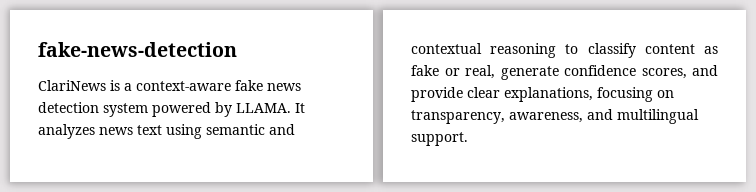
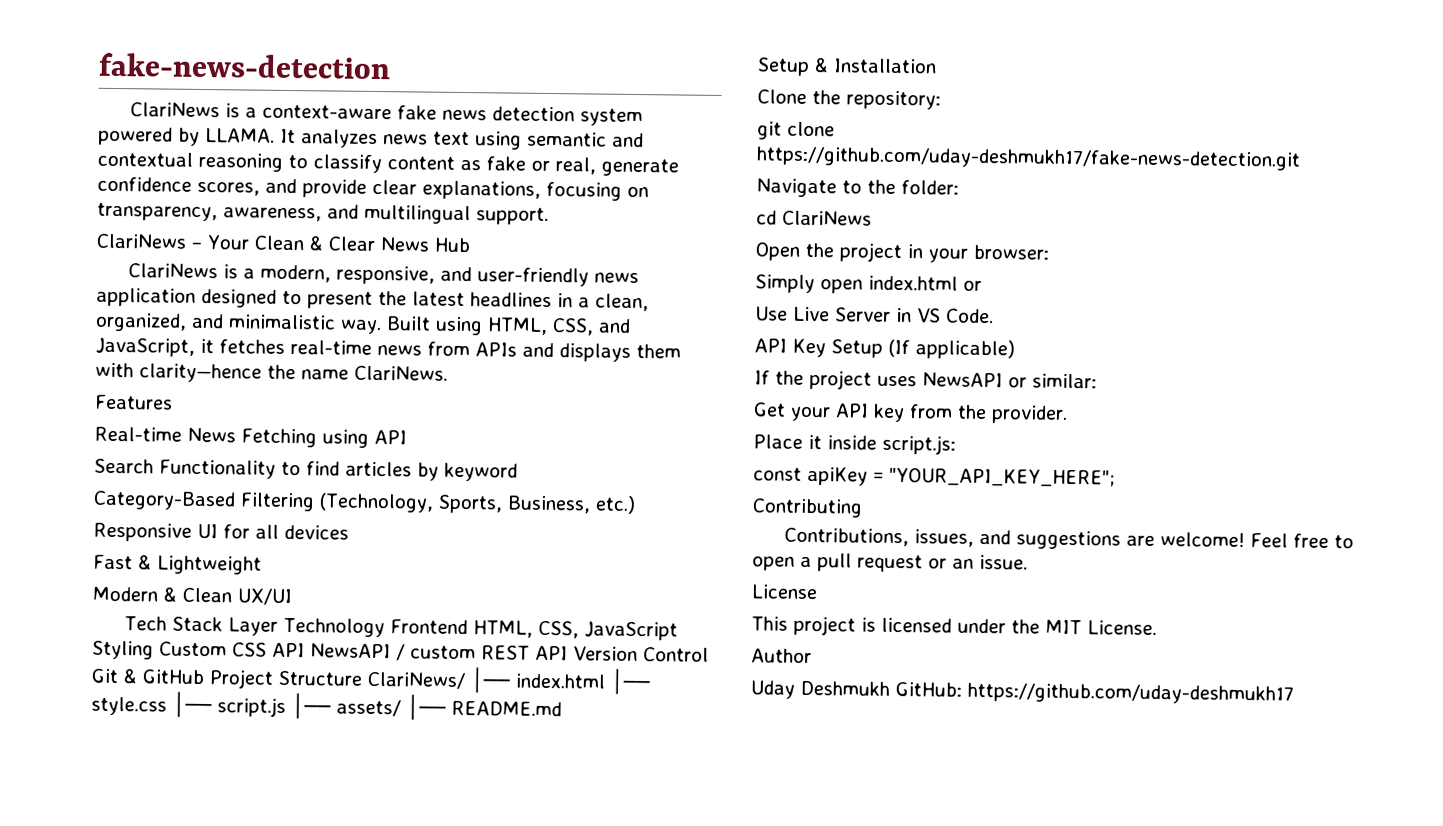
(468, 139) none -> [96,233,470,253] [128,263,640,287] [96,287,649,312] [95,312,631,336] [95,337,681,362] [95,362,448,383] [95,394,173,410] [94,426,407,448] [94,458,518,482] [93,490,636,515] [93,522,349,542] [93,554,262,575] [92,586,292,606] [124,616,679,641] [92,640,709,662] [91,667,651,696] [91,691,562,721] [757,57,937,76] [757,89,941,110] [757,121,835,140] [756,146,1301,171] [756,178,959,198] [756,210,872,226] [755,242,1049,263] [755,274,982,294] [755,306,994,324] [754,338,1015,360] [754,370,1097,390] [753,402,1068,424] [753,434,956,455] [753,466,1115,488] [752,498,863,518] [784,527,1355,550] [752,553,1028,573] [751,584,818,600] [751,615,1157,636] [751,648,812,664] [750,680,1294,705] // ClariNews – Your Clean & Clear News Hub // ClariNews is a modern, responsive, and user-friendly news application designed to present the latest headlines in a clean, organized, and minimalistic way. Built using HTML, CSS, and JavaScript, it fetches real-time news from APIs and displays them with clarity—hence the name ClariNews. // Features // Real-time News Fetching using API // Search Functionality to find articles by keyword // Category-Based Filtering (Technology, Sports, Business, etc.) // Responsive UI for all devices // Fast & Lightweight // Modern & Clean UX/UI // Tech Stack Layer Technology Frontend HTML, CSS, JavaScript Styling Custom CSS API NewsAPI / custom REST API Version Control Git & GitHub Project Structure ClariNews/ │── index.html │── style.css │── script.js │── assets/ │── README.md // Setup & Installation // Clone the repository: // git clone https://github.com/uday-deshmukh17/fake-news-detection.git // Navigate to the folder: // cd ClariNews // Open the project in your browser: // Simply open index.html or // Use Live Server in VS Code. // API Key Setup (If applicable) // If the project uses NewsAPI or similar: // Get your API key from the provider. // Place it inside script.js: // const apiKey = "YOUR_API_KEY_HERE"; // Contributing // Contributions, issues, and suggestions are welcome! Feel free to open a pull request or an issue. // License // This project is licensed under the MIT License. // Author // Uday Deshmukh GitHub: https://github.com/uday-deshmukh17

